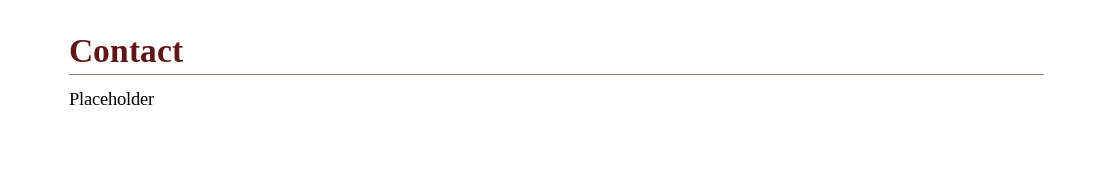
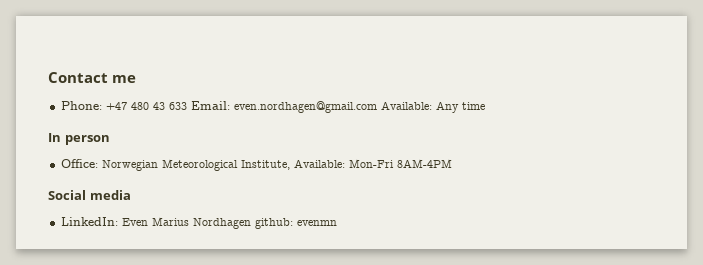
[69,92,154,105] // Placeholder -> [112,75,137,83] [60,101,485,113] [48,133,110,145] [60,159,452,171] [48,190,131,200] [60,217,337,229] me // Phone: +47 480 43 633 Email: even.nordhagen@gmail.com Available: Any time // In person // Office: Norwegian Meteorological Institute, Available: Mon-Fri 8AM-4PM // Social media // LinkedIn: Even Marius Nordhagen github: evenmn

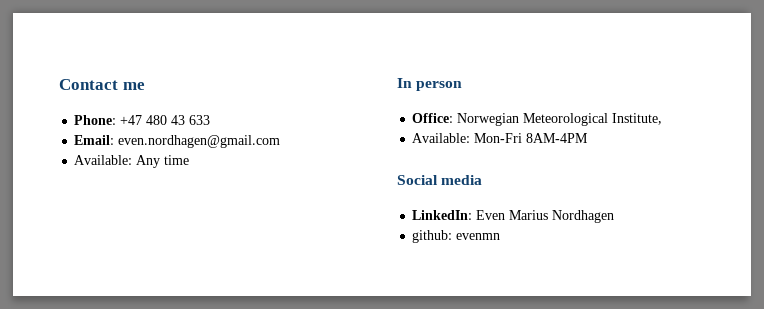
(187, 106) none -> (211, 120) //
(377, 107) none -> (281, 141) //
(290, 165) none -> (663, 119) //
(251, 223) none -> (615, 216) //

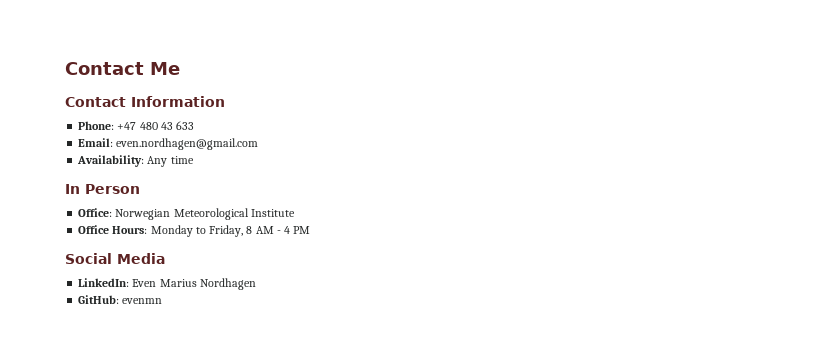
[59,79,145,90] Contact me -> [65,62,180,75] [65,96,225,107] Contact Me // Contact Information
[74,155,133,165] Available: -> [77,155,145,167] Availability:
[416,81,463,91] person -> [85,184,140,194] Person
[612,113,663,125] [412,133,589,143] Institute, // Available: Mon-Fri 8AM-4PM -> [250,209,295,217] [78,225,311,237] Institute // Office Hours: Monday to Friday, 8 AM - 4 PM
[441,175,483,185] media -> [117,253,165,264] Media
[412,230,453,243] github: -> [78,295,120,304] GitHub:

